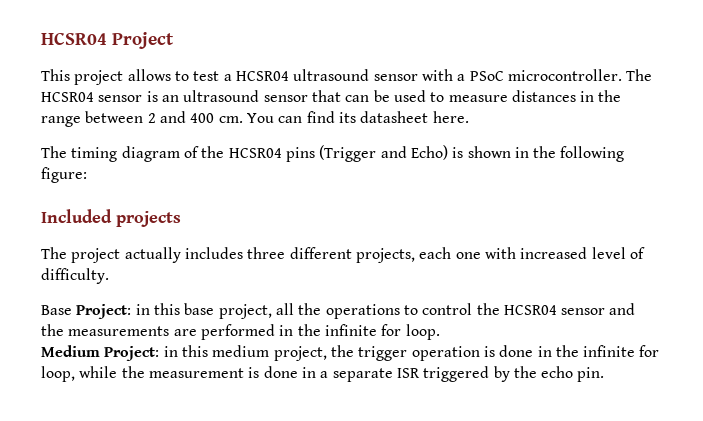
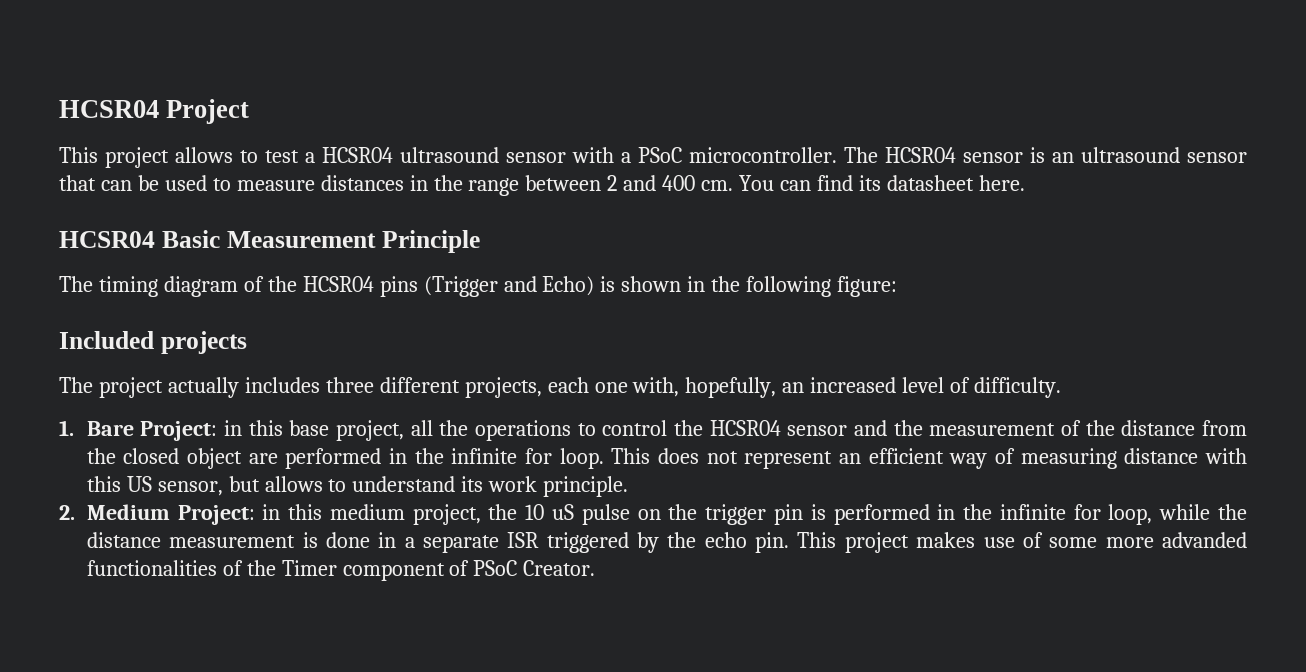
(469, 117) none -> [59,230,480,253] // HCSR04 Basic Measurement Principle
[484,247,516,259] with -> [632,377,805,398] with, hopefully, an
[41,305,72,315] Base -> [59,420,134,436] 1. Bare
[68,326,170,336] measurements -> [929,420,1247,436] [86,448,243,469] measurement of the distance from the closed object
(440, 332) // -> [611,448,1247,469] [86,476,629,497] [59,505,75,520] This does not represent an efficient way of measuring distance with this US sensor, but allows to understand its work principle. // 2.
[358,345,534,361] trigger operation is done -> [525,504,930,525] 10 uS pulse on the trigger pin is performed
(145, 372) none -> [86,532,161,548] distance
(605, 374) none -> [797,532,1247,553] [86,560,596,581] This project makes use of some more advanded functionalities of the Timer component of PSoC Creator.

